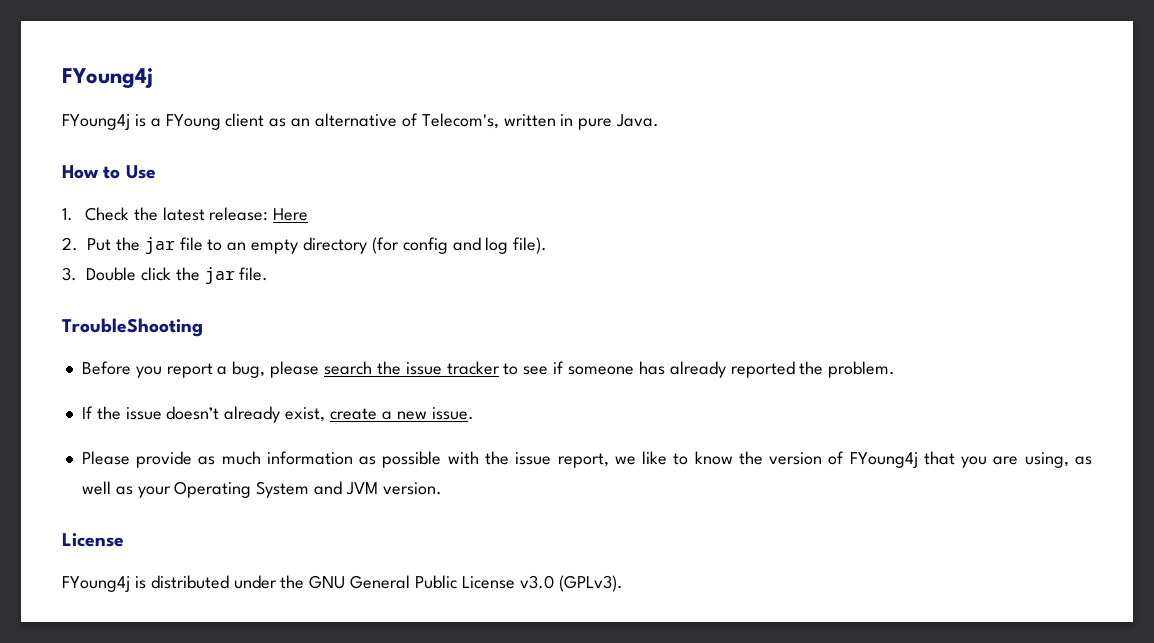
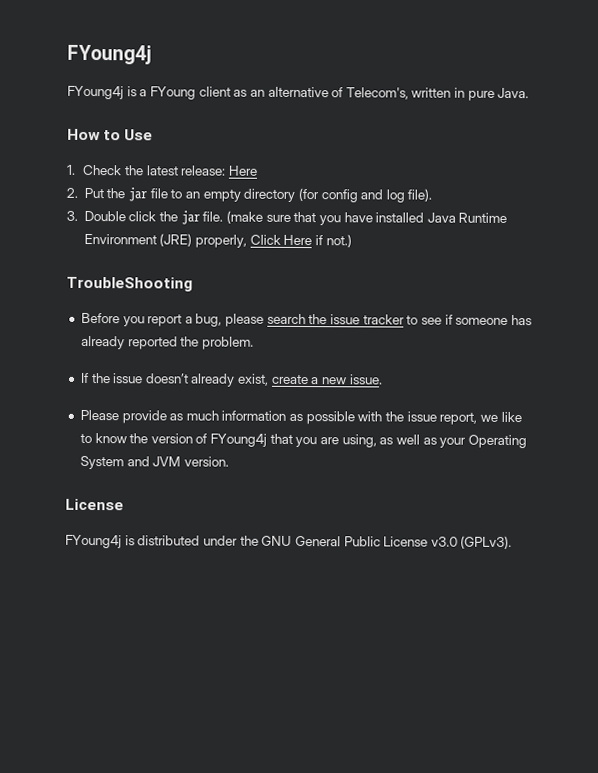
(269, 274) none -> [225,210,508,226] [83,233,352,248] (make sure that you have installed Java Runtime Environment (JRE) properly, Click Here if not.)

